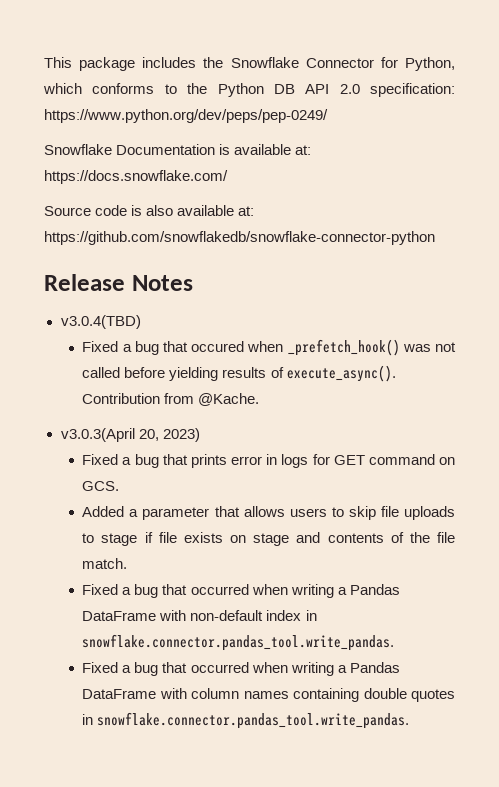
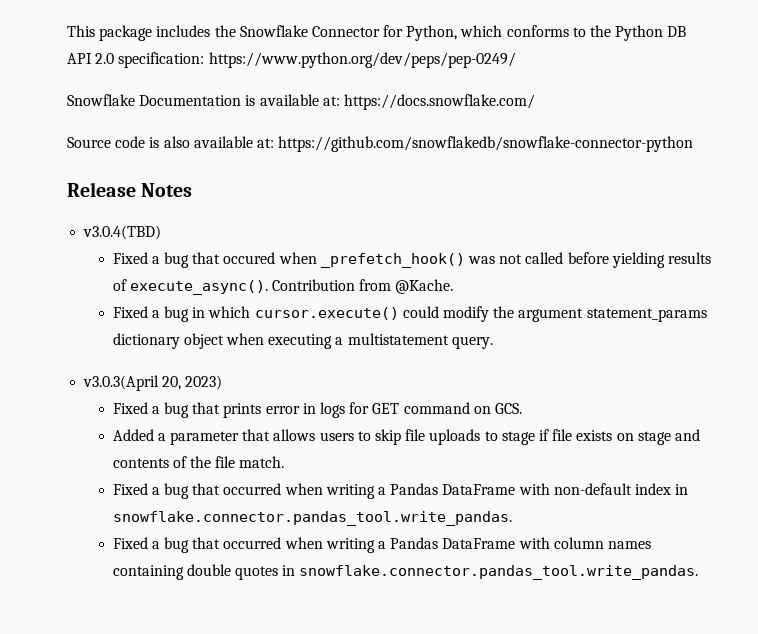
(260, 399) none -> [112,306,707,322] [112,333,493,349] // Fixed a bug in which cursor.execute() could modify the argument statement_params dictionary object when executing a multistatement query.

